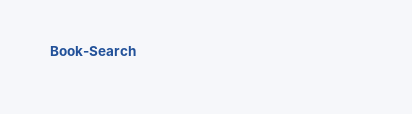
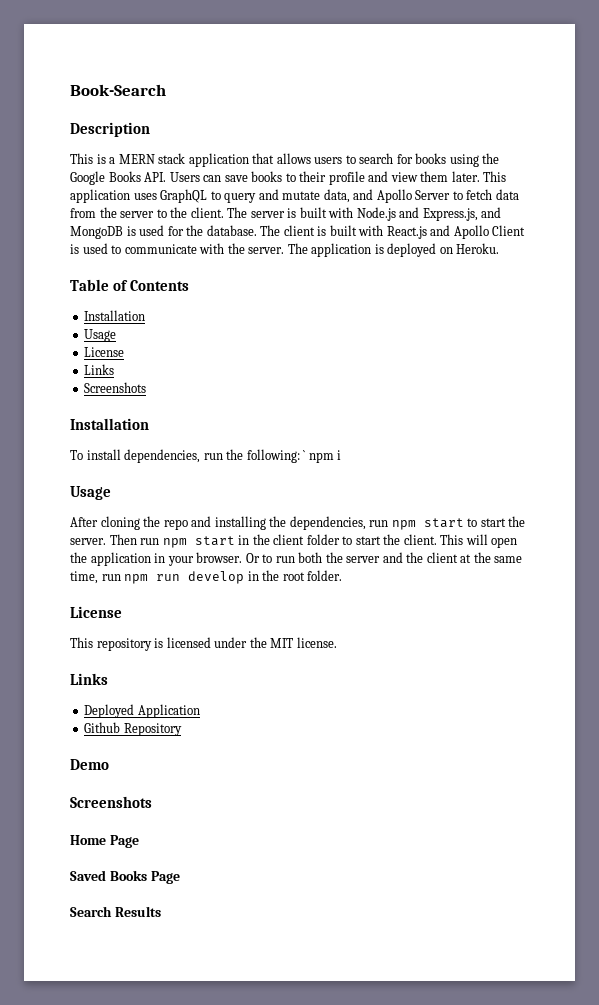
(136, 51) none -> [70,122,150,137] [70,153,500,167] [70,171,507,185] [70,189,519,203] [70,207,502,221] [70,225,526,239] [70,243,500,257] [70,279,190,291] [84,310,146,321] [84,329,117,342] [84,347,125,357] [84,364,115,375] [84,382,147,393] [70,418,149,430] [70,449,342,463] [70,486,111,500] [70,516,526,530] [70,534,518,548] [70,552,523,566] [70,570,343,584] [70,606,122,618] [70,637,337,651] [70,673,108,685] [84,704,200,718] [84,722,182,736] [70,759,109,770] [70,796,152,808] [70,835,139,848] [70,870,180,884] [70,906,161,917] // Description // This is a MERN stack application that allows users to search for books using the Google Books API. Users can save books to their profile and view them later. This application uses GraphQL to query and mutate data, and Apollo Server to fetch data from the server to the client. The server is built with Node.js and Express.js, and MongoDB is used for the database. The client is built with React.js and Apollo Client is used to communicate with the server. The application is deployed on Heroku. // Table of Contents // Installation // Usage // License // Links // Screenshots // Installation // To install dependencies, run the following: ` npm i // Usage // After cloning the repo and installing the dependencies, run npm start to start the server. Then run npm start in the client folder to start the client. This will open the application in your browser. Or to run both the server and the client at the same time, run npm run develop in the root folder. // License // This repository is licensed under the MIT license. // Links // Deployed Application // Github Repository // Demo // Screenshots // Home Page // Saved Books Page // Search Results

